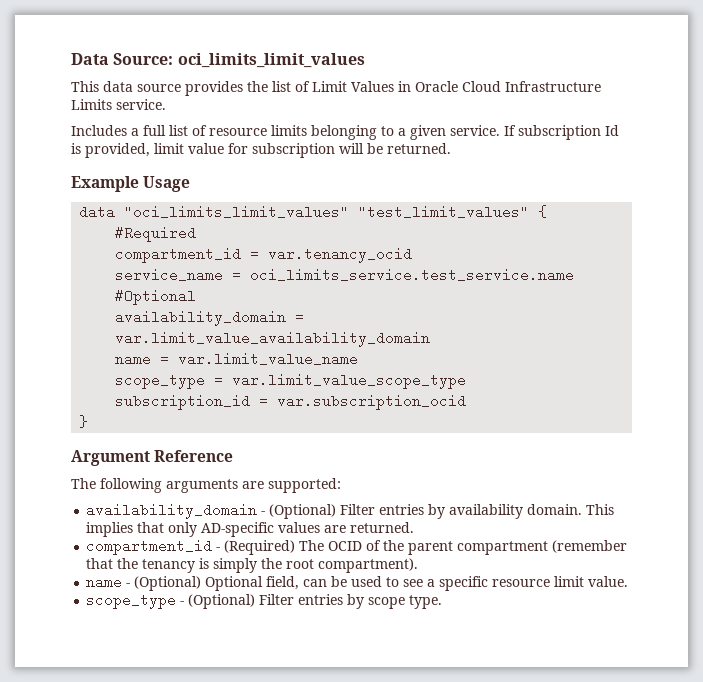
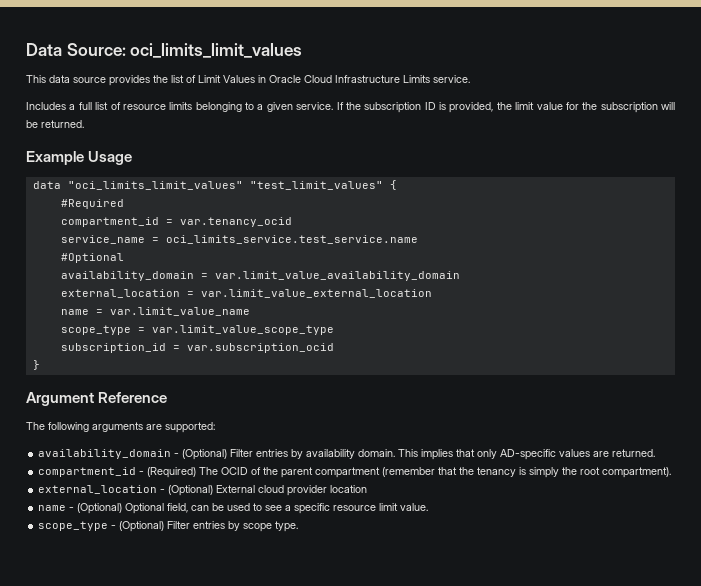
[518,125,619,140] subscription Id -> [345,102,436,113] the subscription ID
(150, 150) none -> [496,102,512,110] the
(248, 148) none -> [582,102,598,110] the
(431, 339) none -> [60,289,432,298] // external_location = var.limit_value_external_location
(419, 565) none -> [38,485,368,496] // external_location - (Optional) External cloud provider location

